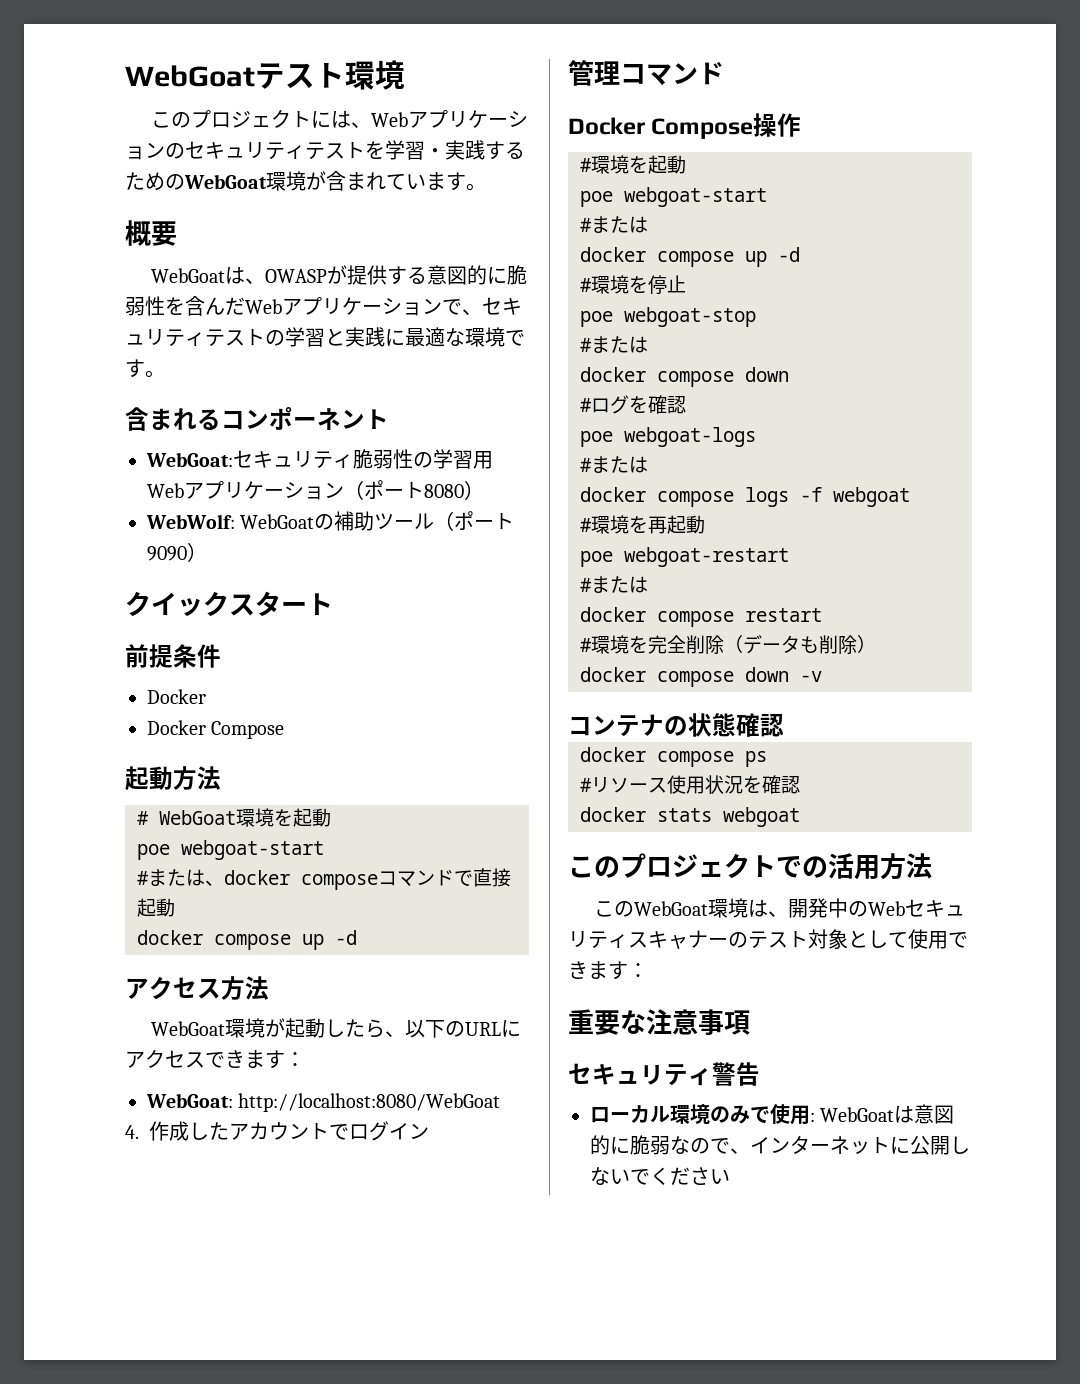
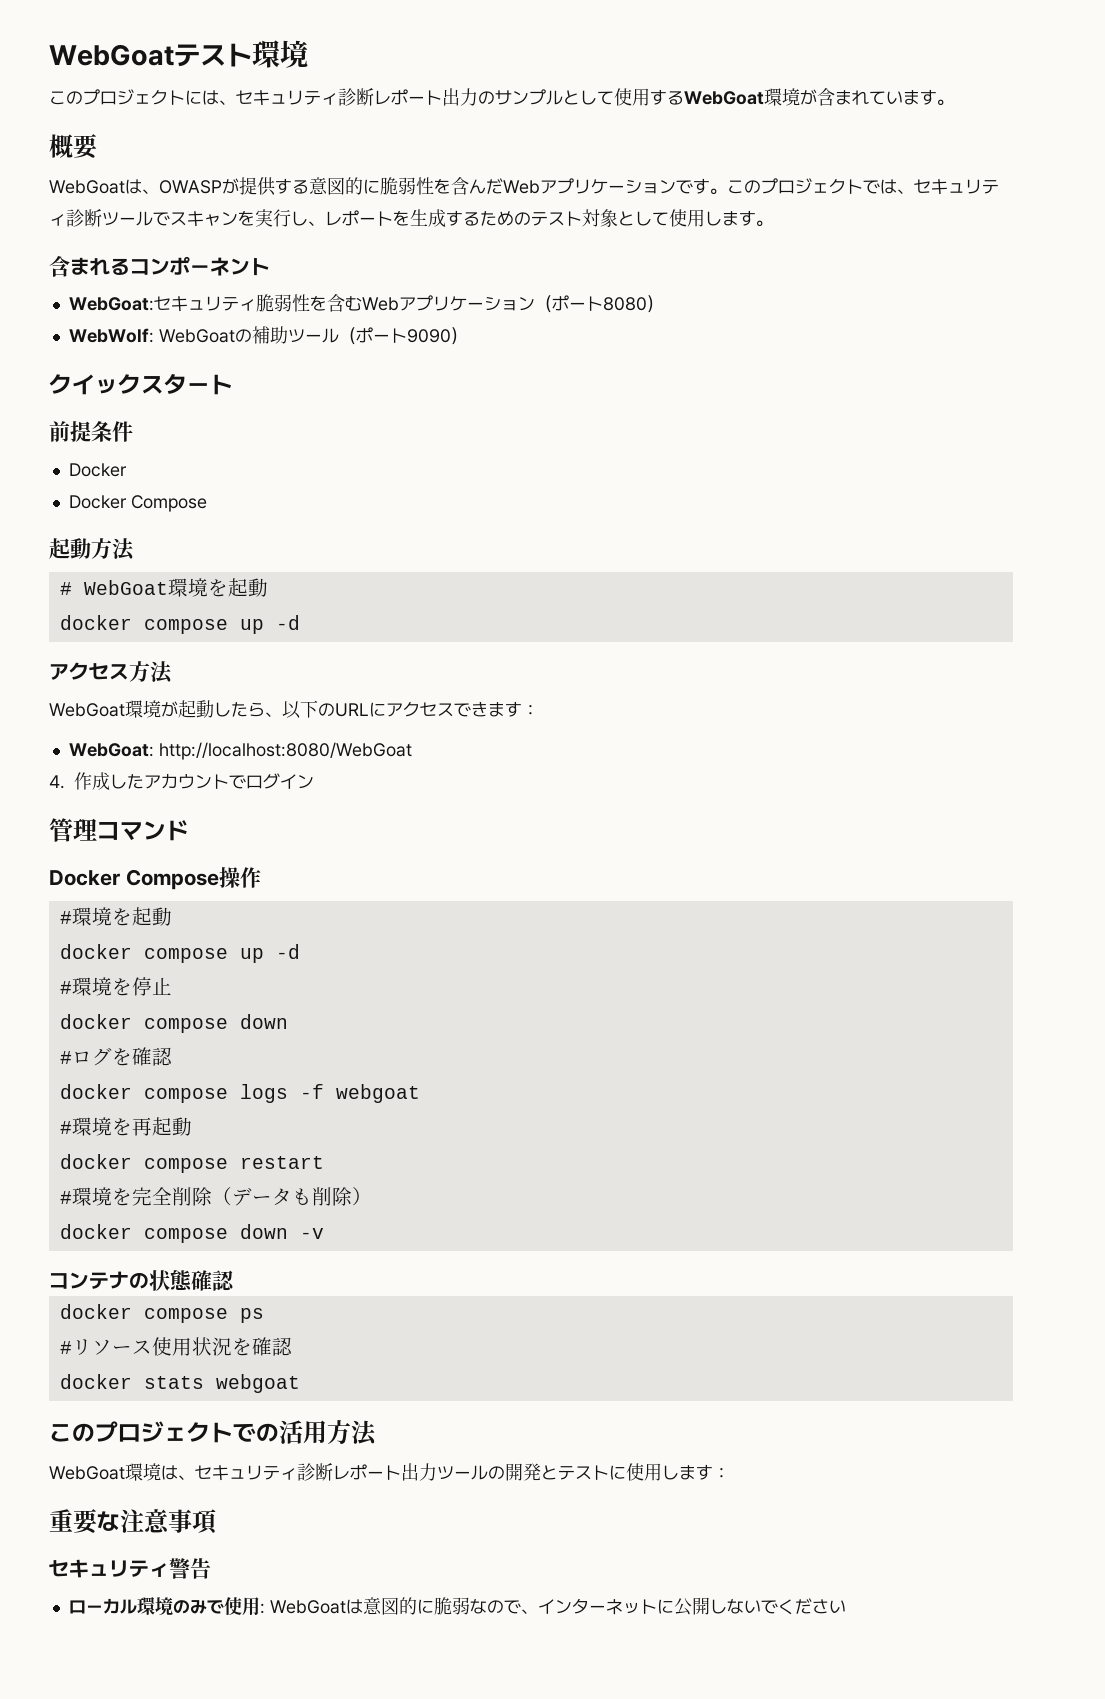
[371,110,529,128] [125,140,525,160] [125,172,185,191] Webアプリケーションのセキュリティテストを学習・実践するための -> [236,88,684,106] セキュリティ診断レポート出力のサンプルとして使用する
[462,297,522,315] [125,327,525,347] 、セキュリティテストの学習と実践に最適な環境で -> [693,178,999,195] [49,209,739,227] す。このプロジェクトでは、セキュリティ診断ツールでスキャンを実行し、レポートを生成するためのテスト対象として使用しま
[413,449,493,469] の学習用 -> [309,294,362,312] を含む
[137,840,324,860] [137,868,511,890] [137,898,175,917] // poe webgoat-start // #または、docker composeコマンドで直接起動 -> (268, 587) none
[580,187,767,207] [580,216,648,233] // poe webgoat-start // #または -> (172, 916) none
[580,307,756,327] [580,336,648,353] // poe webgoat-stop // #または -> (172, 986) none
[580,427,756,447] [580,456,648,473] // poe webgoat-logs // #または -> (173, 1056) none
[580,547,789,567] [580,576,648,593] // poe webgoat-restart // #または -> (192, 1126) none
[594,901,635,917] この -> (377, 1433) none
[788,898,966,918] [568,929,968,949] [568,961,588,979] 開発中のWebセキュリティスキャナーのテスト対象として使用でき -> [195,1463,679,1481] セキュリティ診断レポート出力ツールの開発とテストに使用し

